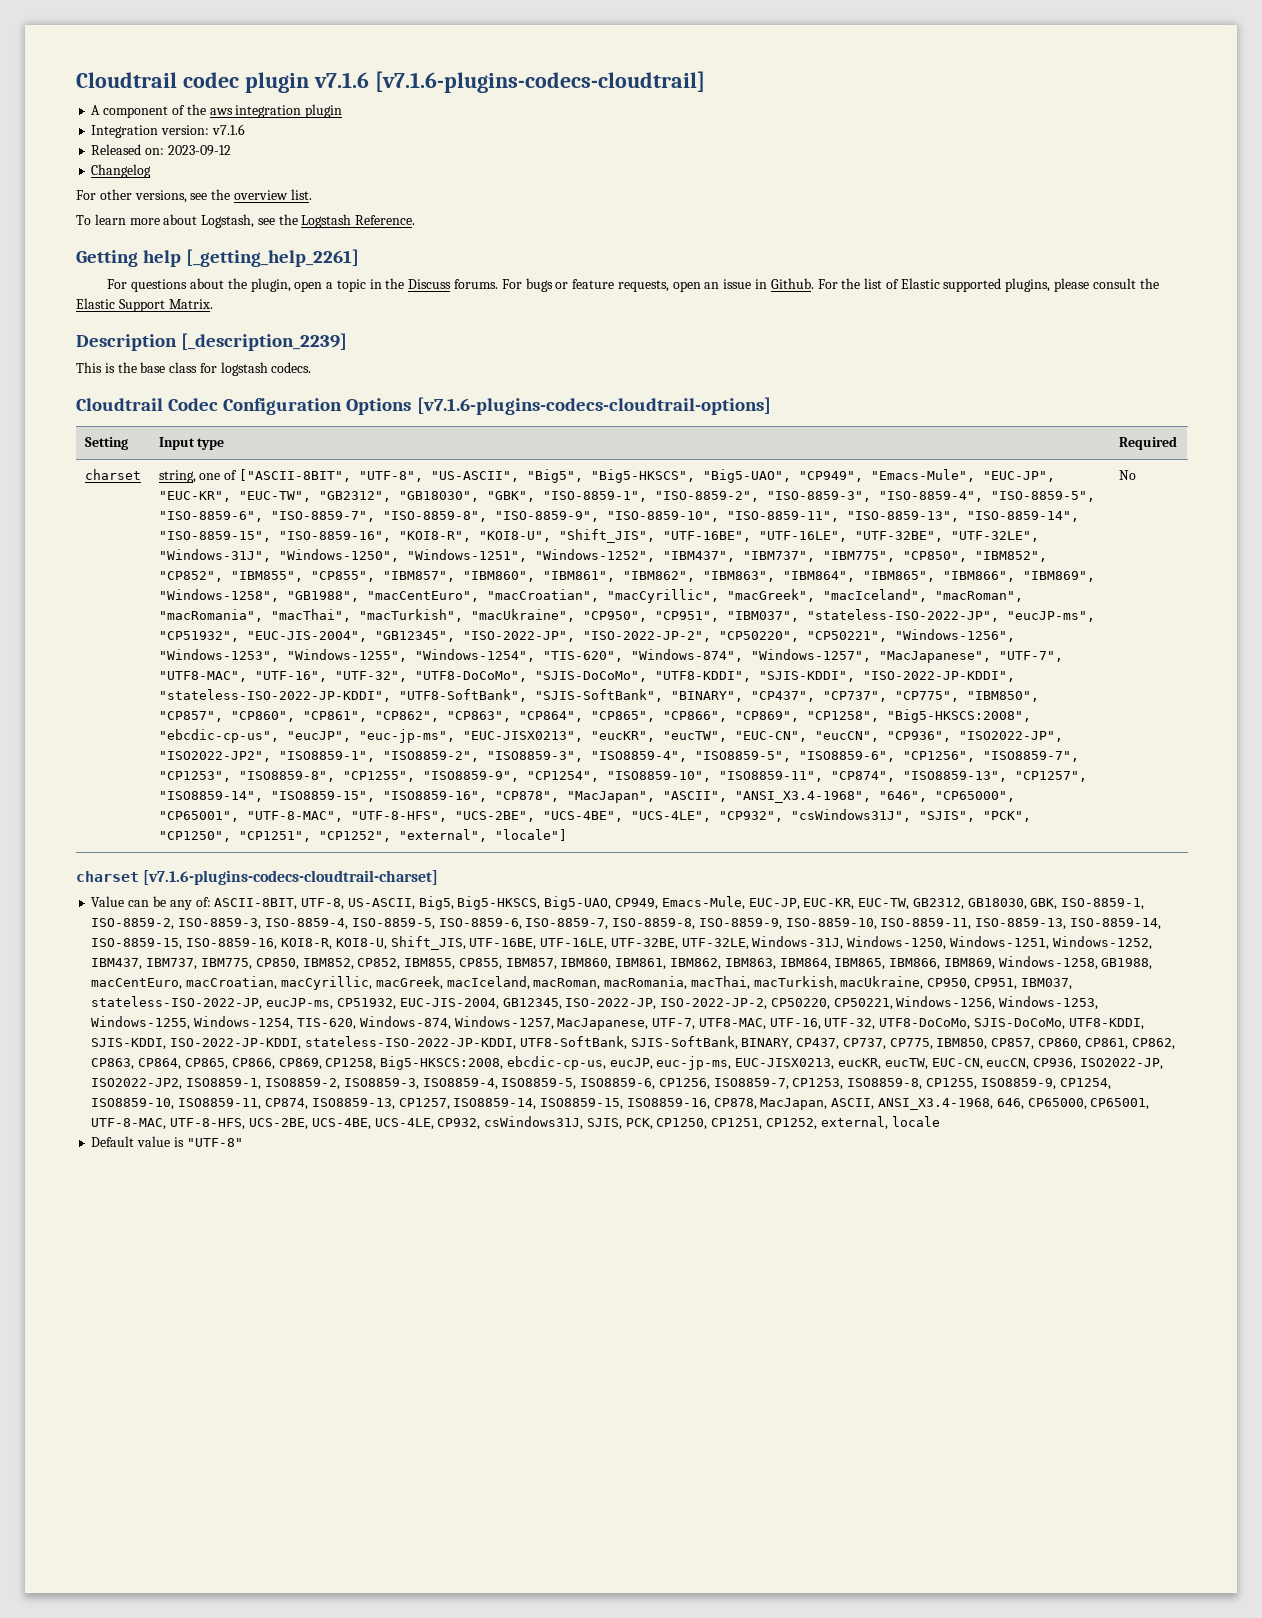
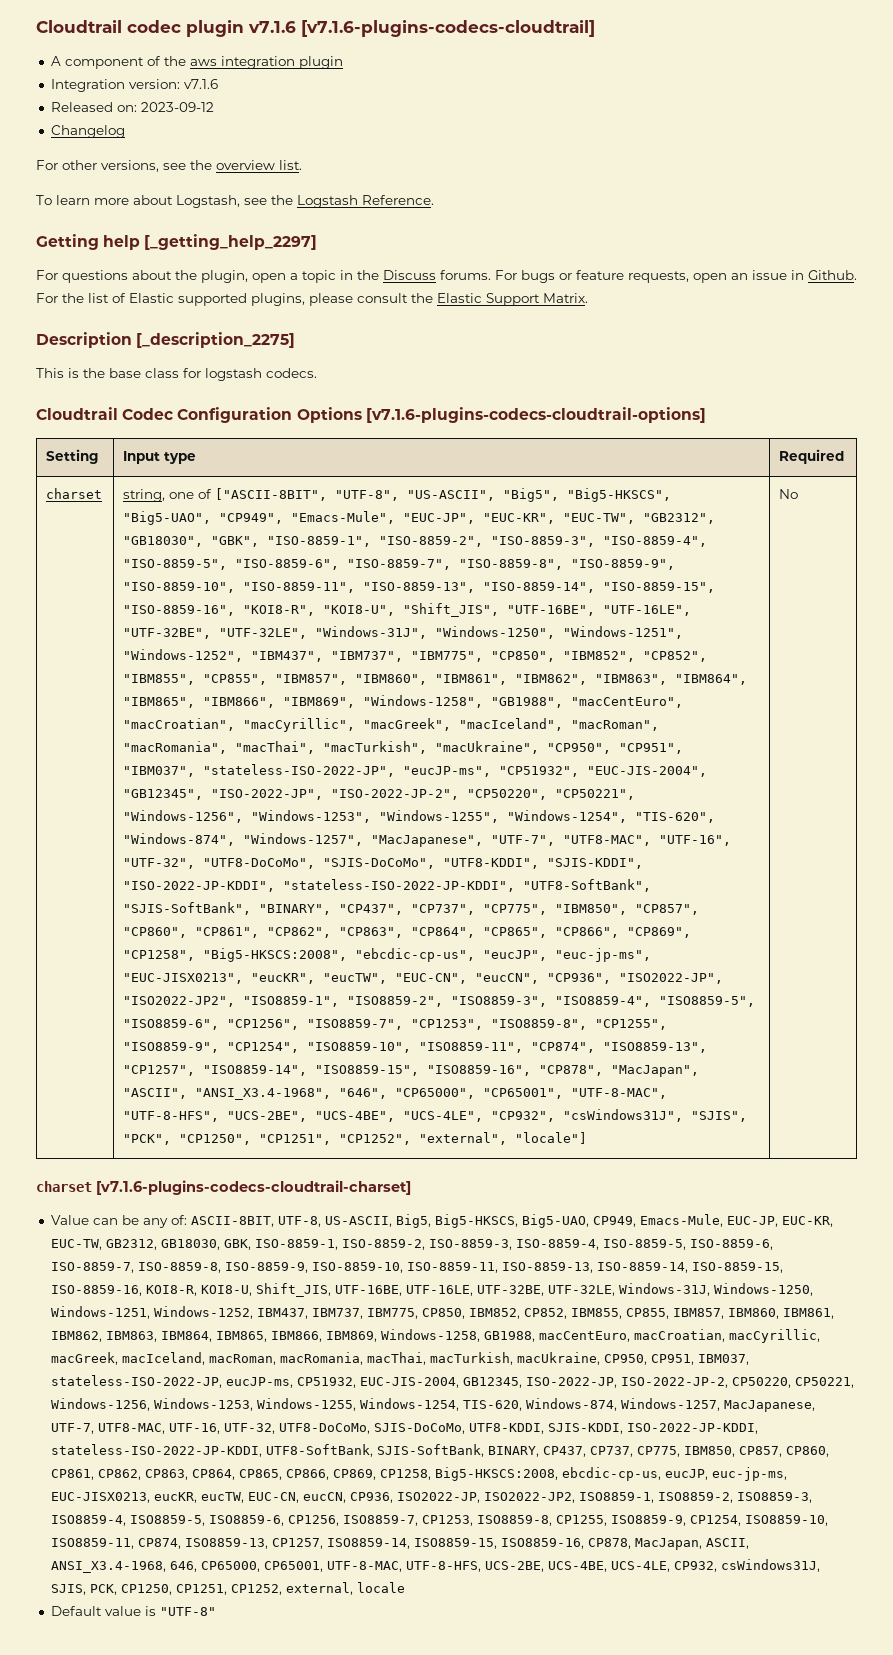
[186,249,360,267] [_getting_help_2261] -> [144,234,318,250] [_getting_help_2297]
[181,333,348,351] [_description_2239] -> [136,332,296,348] [_description_2275]

